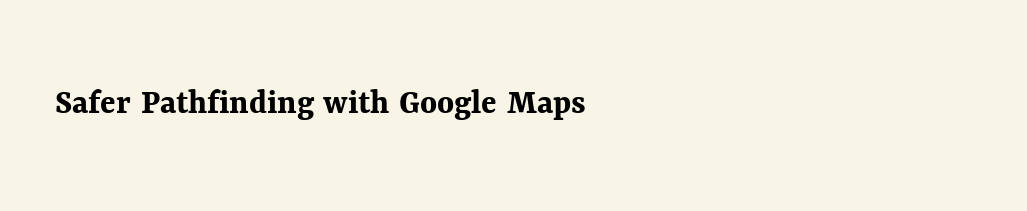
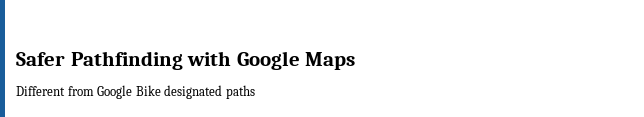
(586, 106) none -> [16,85,255,99] // Different from Google Bike designated paths

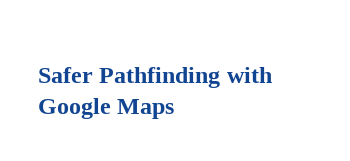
[16,85,255,99] // Different from Google Bike designated paths -> (175, 109) none

